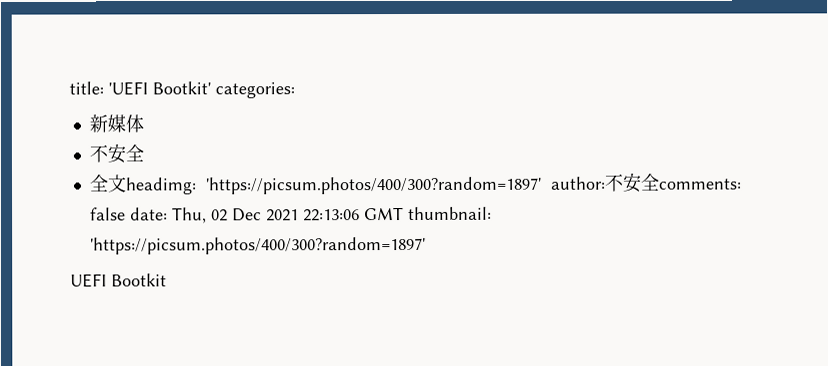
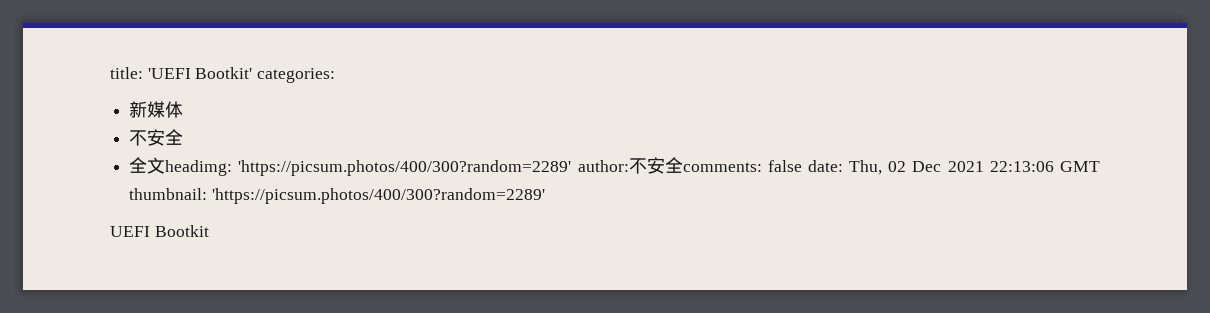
[204,176,542,195] 'https://picsum.photos/400/300?random=1897' -> [238,160,572,176] 'https://picsum.photos/400/300?random=2289'
[89,236,426,255] 'https://picsum.photos/400/300?random=1897' -> [211,188,545,204] 'https://picsum.photos/400/300?random=2289'

